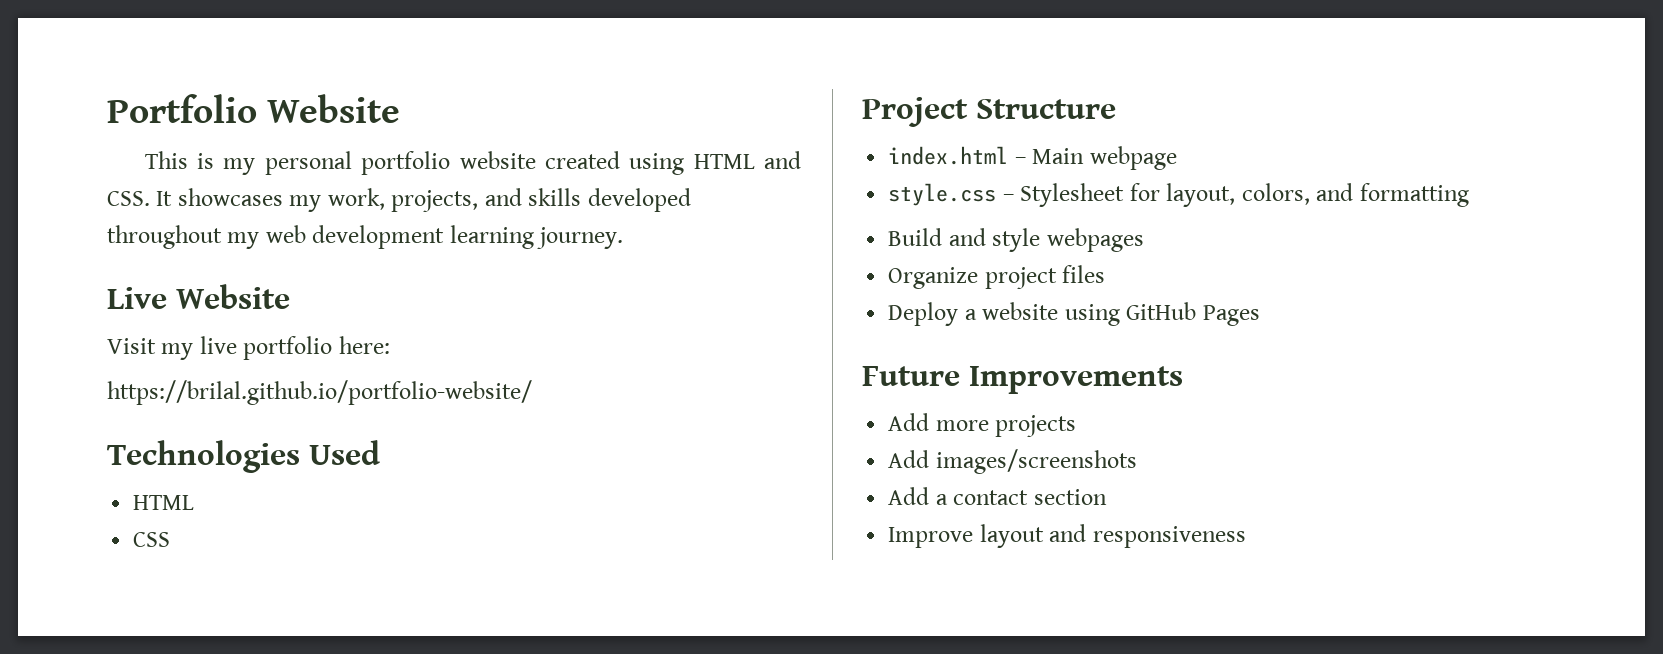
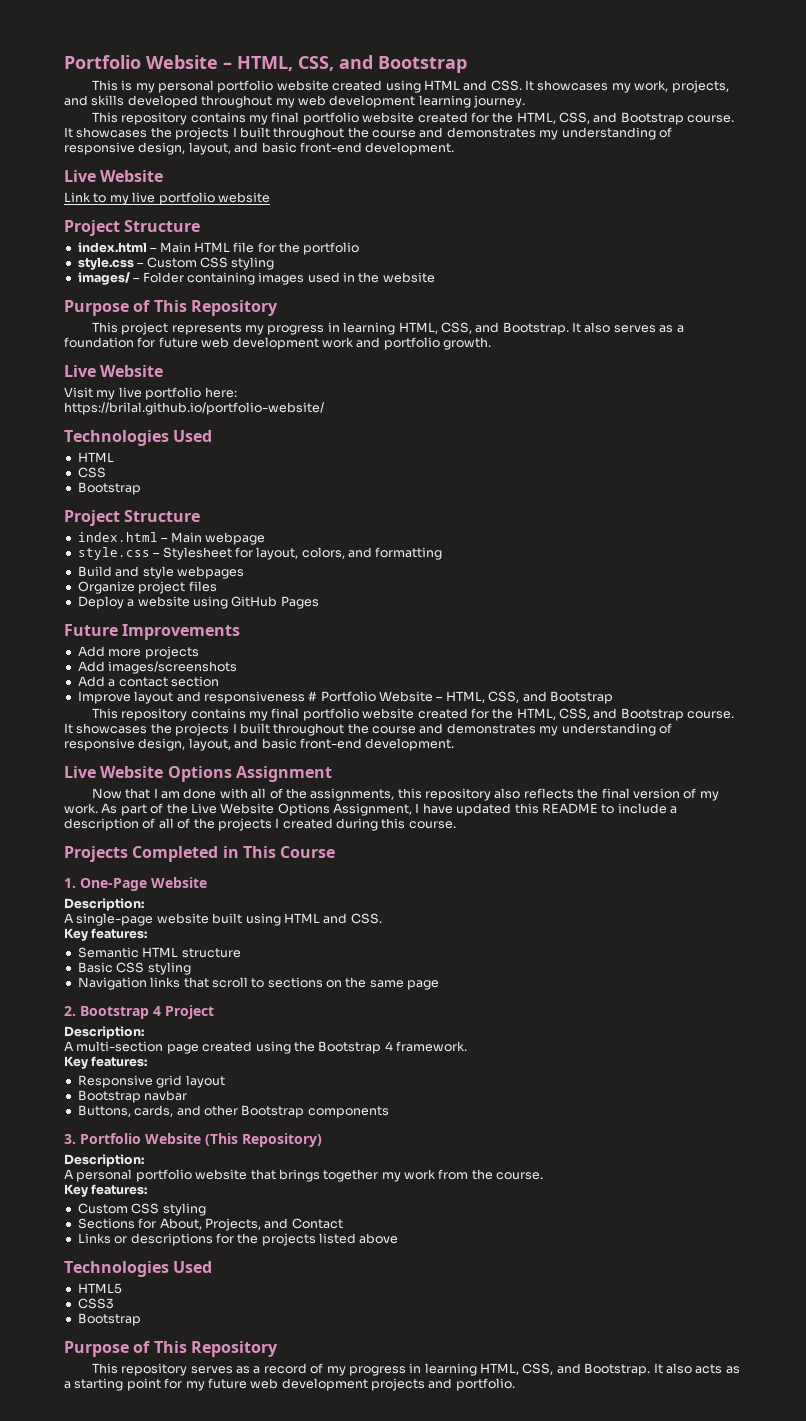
[107,94,401,123] Portfolio Website -> [64,55,467,73] Portfolio Website – HTML, CSS, and Bootstrap
(624, 238) none -> [91,112,735,125] [64,127,672,140] [64,142,455,155] [64,170,164,182] [64,192,270,205] [64,220,201,236] [77,242,360,255] [77,257,275,270] [77,272,435,285] [64,300,278,316] [91,322,684,335] [64,337,491,350] // This repository contains my final portfolio website created for the HTML, CSS, and Bootstrap course. It showcases the projects I built throughout the course and demonstrates my understanding of responsive design, layout, and basic front-end development. // Live Website // Link to my live portfolio website // Project Structure // index.html – Main HTML file for the portfolio // style.css – Custom CSS styling // images/ – Folder containing images used in the website // Purpose of This Repository // This project represents my progress in learning HTML, CSS, and Bootstrap. It also serves as a foundation for future web development work and portfolio growth.
(171, 539) none -> [77,482,141,495] // Bootstrap
(1246, 537) none -> [308,691,613,704] [91,708,735,721] [64,723,672,736] [64,738,455,751] [64,766,332,782] [91,788,719,801] [64,803,677,816] [64,818,456,831] [64,846,336,862] [64,877,207,891] [64,898,144,911] [64,913,382,926] [64,928,148,941] [77,947,241,958] [77,962,191,975] [77,977,440,990] [64,1005,214,1019] [64,1026,144,1039] [64,1041,467,1054] [64,1056,148,1069] [77,1075,225,1088] [77,1090,188,1103] [77,1105,389,1118] [64,1133,322,1147] [64,1154,144,1167] [64,1169,544,1182] [64,1184,148,1197] [77,1203,206,1216] [77,1218,343,1231] [77,1233,399,1246] [64,1261,213,1277] [77,1283,122,1294] [77,1298,114,1309] [77,1313,141,1326] [64,1341,278,1357] [91,1363,740,1376] [64,1378,515,1391] # Portfolio Website – HTML, CSS, and Bootstrap // This repository contains my final portfolio website created for the HTML, CSS, and Bootstrap course. It showcases the projects I built throughout the course and demonstrates my understanding of responsive design, layout, and basic front-end development. // Live Website Options Assignment // Now that I am done with all of the assignments, this repository also reflects the final version of my work. As part of the Live Website Options Assignment, I have updated this README to include a description of all of the projects I created during this course. // Projects Completed in This Course // 1. One-Page Website // Description: // A single-page website built using HTML and CSS. // Key features: // Semantic HTML structure // Basic CSS styling // Navigation links that scroll to sections on the same page // 2. Bootstrap 4 Project // Description: // A multi-section page created using the Bootstrap 4 framework. // Key features: // Responsive grid layout // Bootstrap navbar // Buttons, cards, and other Bootstrap components // 3. Portfolio Website (This Repository) // Description: // A personal portfolio website that brings together my work from the course. // Key features: // Custom CSS styling // Sections for About, Projects, and Contact // Links or descriptions for the projects listed above // Technologies Used // HTML5 // CSS3 // Bootstrap // Purpose of This Repository // This repository serves as a record of my progress in learning HTML, CSS, and Bootstrap. It also acts as a starting point for my future web development projects and portfolio.

